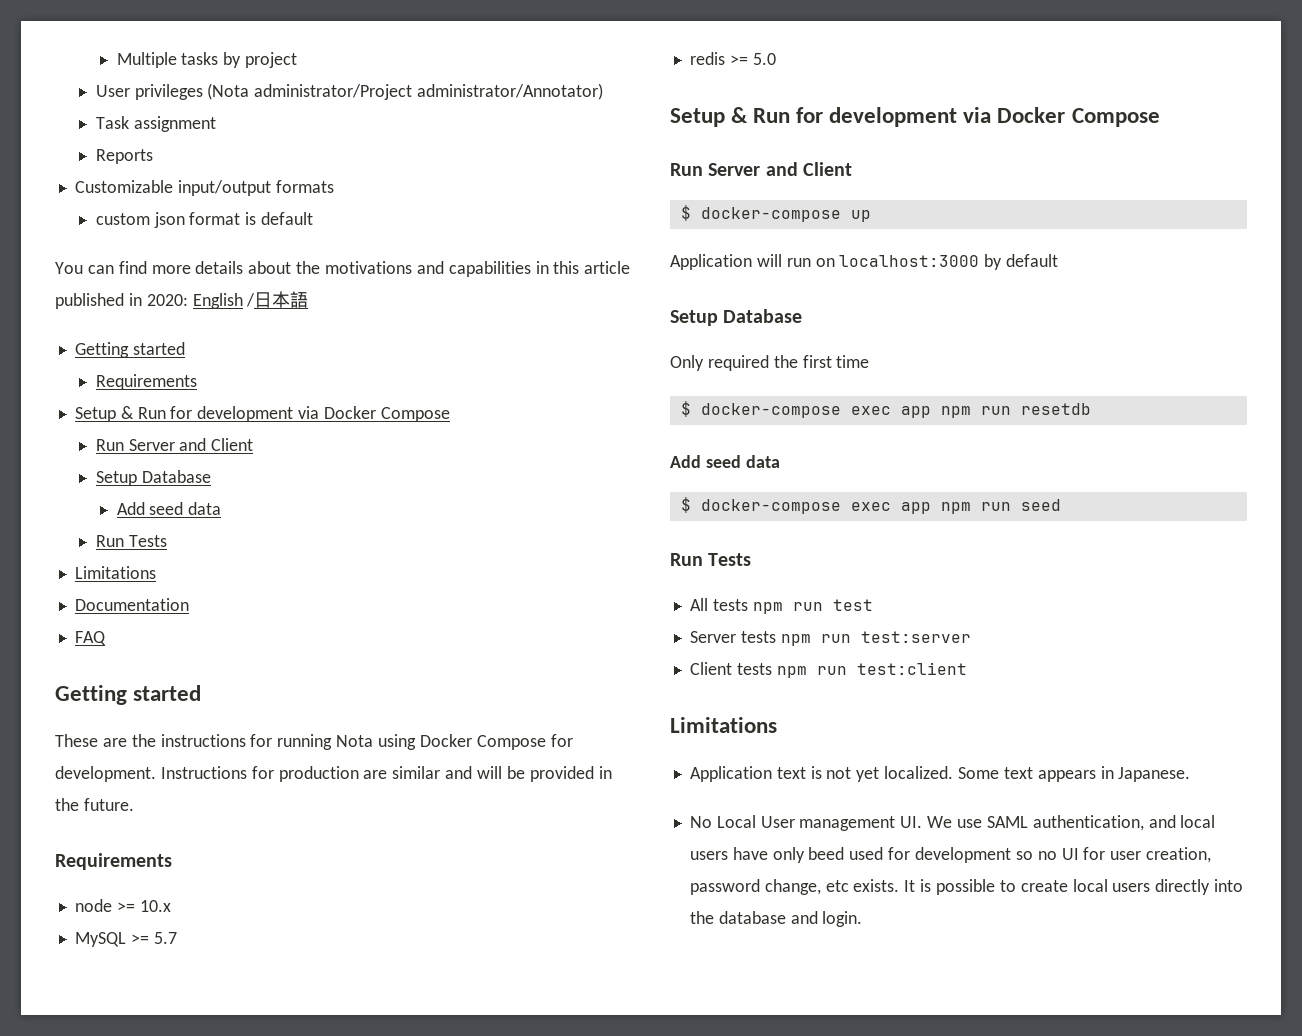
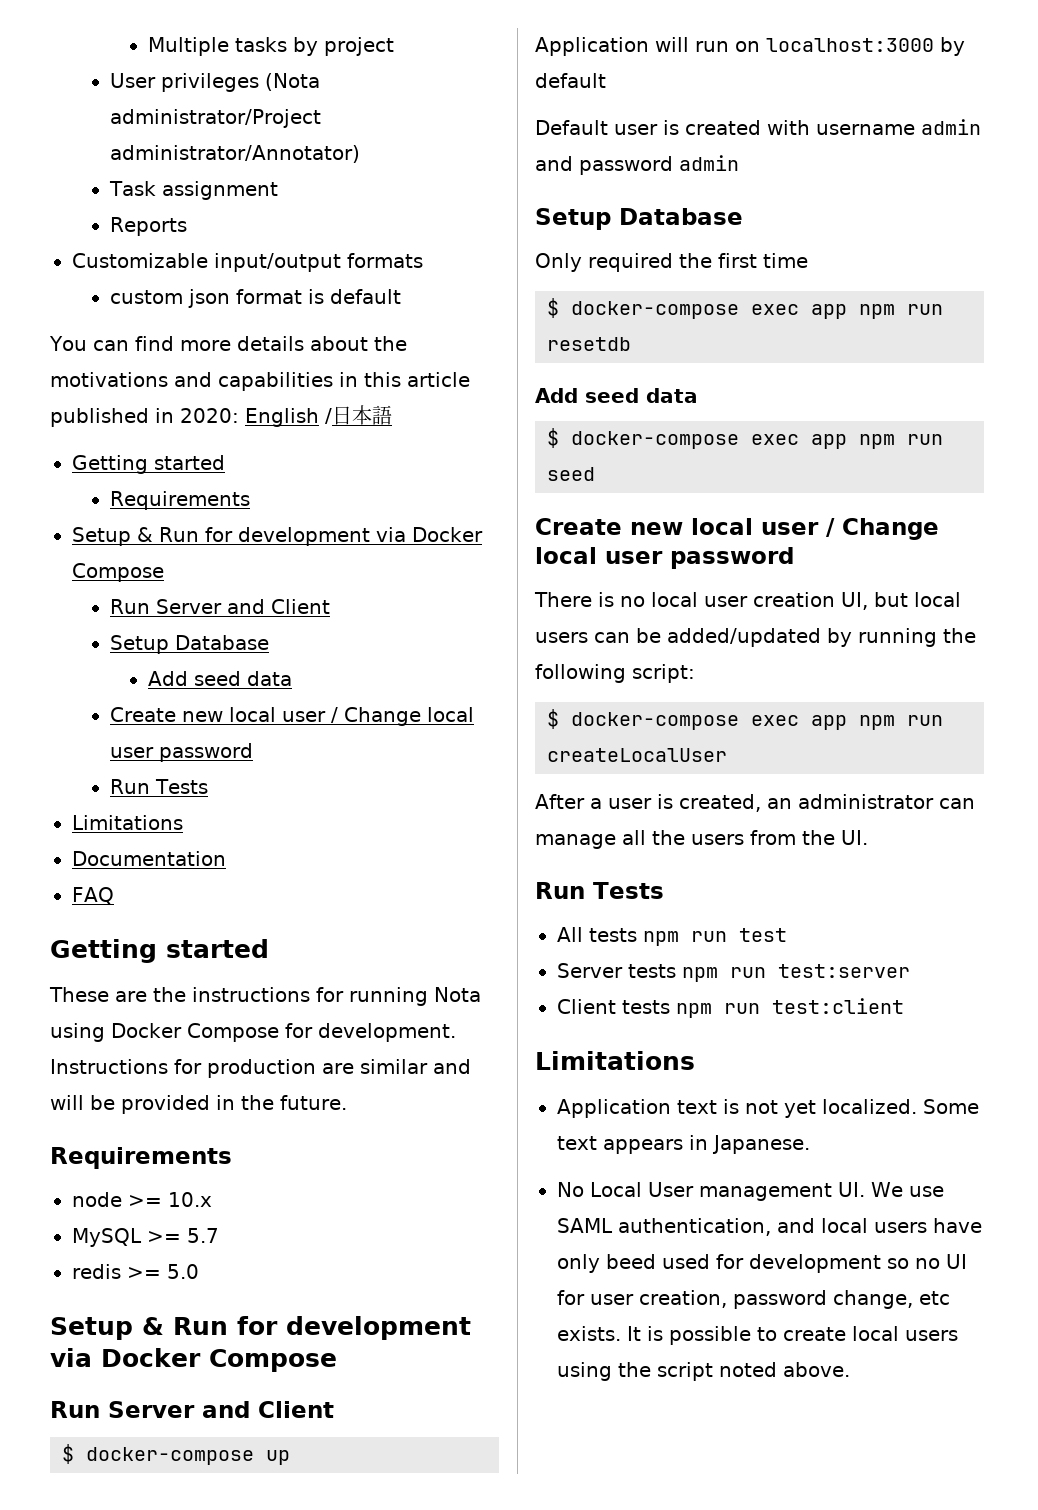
(222, 508) none -> [110,707,475,726] [110,743,254,762] // Create new local user / Change local user password
(1059, 260) none -> [535,119,981,135] [535,155,739,175] // Default user is created with username admin and password admin
(1061, 505) none -> [535,518,939,540] [535,547,794,569] [534,592,961,610] [535,628,976,647] [535,664,695,683] [547,709,943,730] [547,748,727,762] [535,794,975,812] [535,830,868,849] // Create new local user / Change local user password // There is no local user creation UI, but local users can be added/updated by running the following script: // $ docker-compose exec app npm run createLocalUser // After a user is created, an administrator can manage all the users from the UI.
[1155,879,1244,895] [689,911,863,927] directly into the database and login. -> [557,1362,850,1381] using the script noted above.

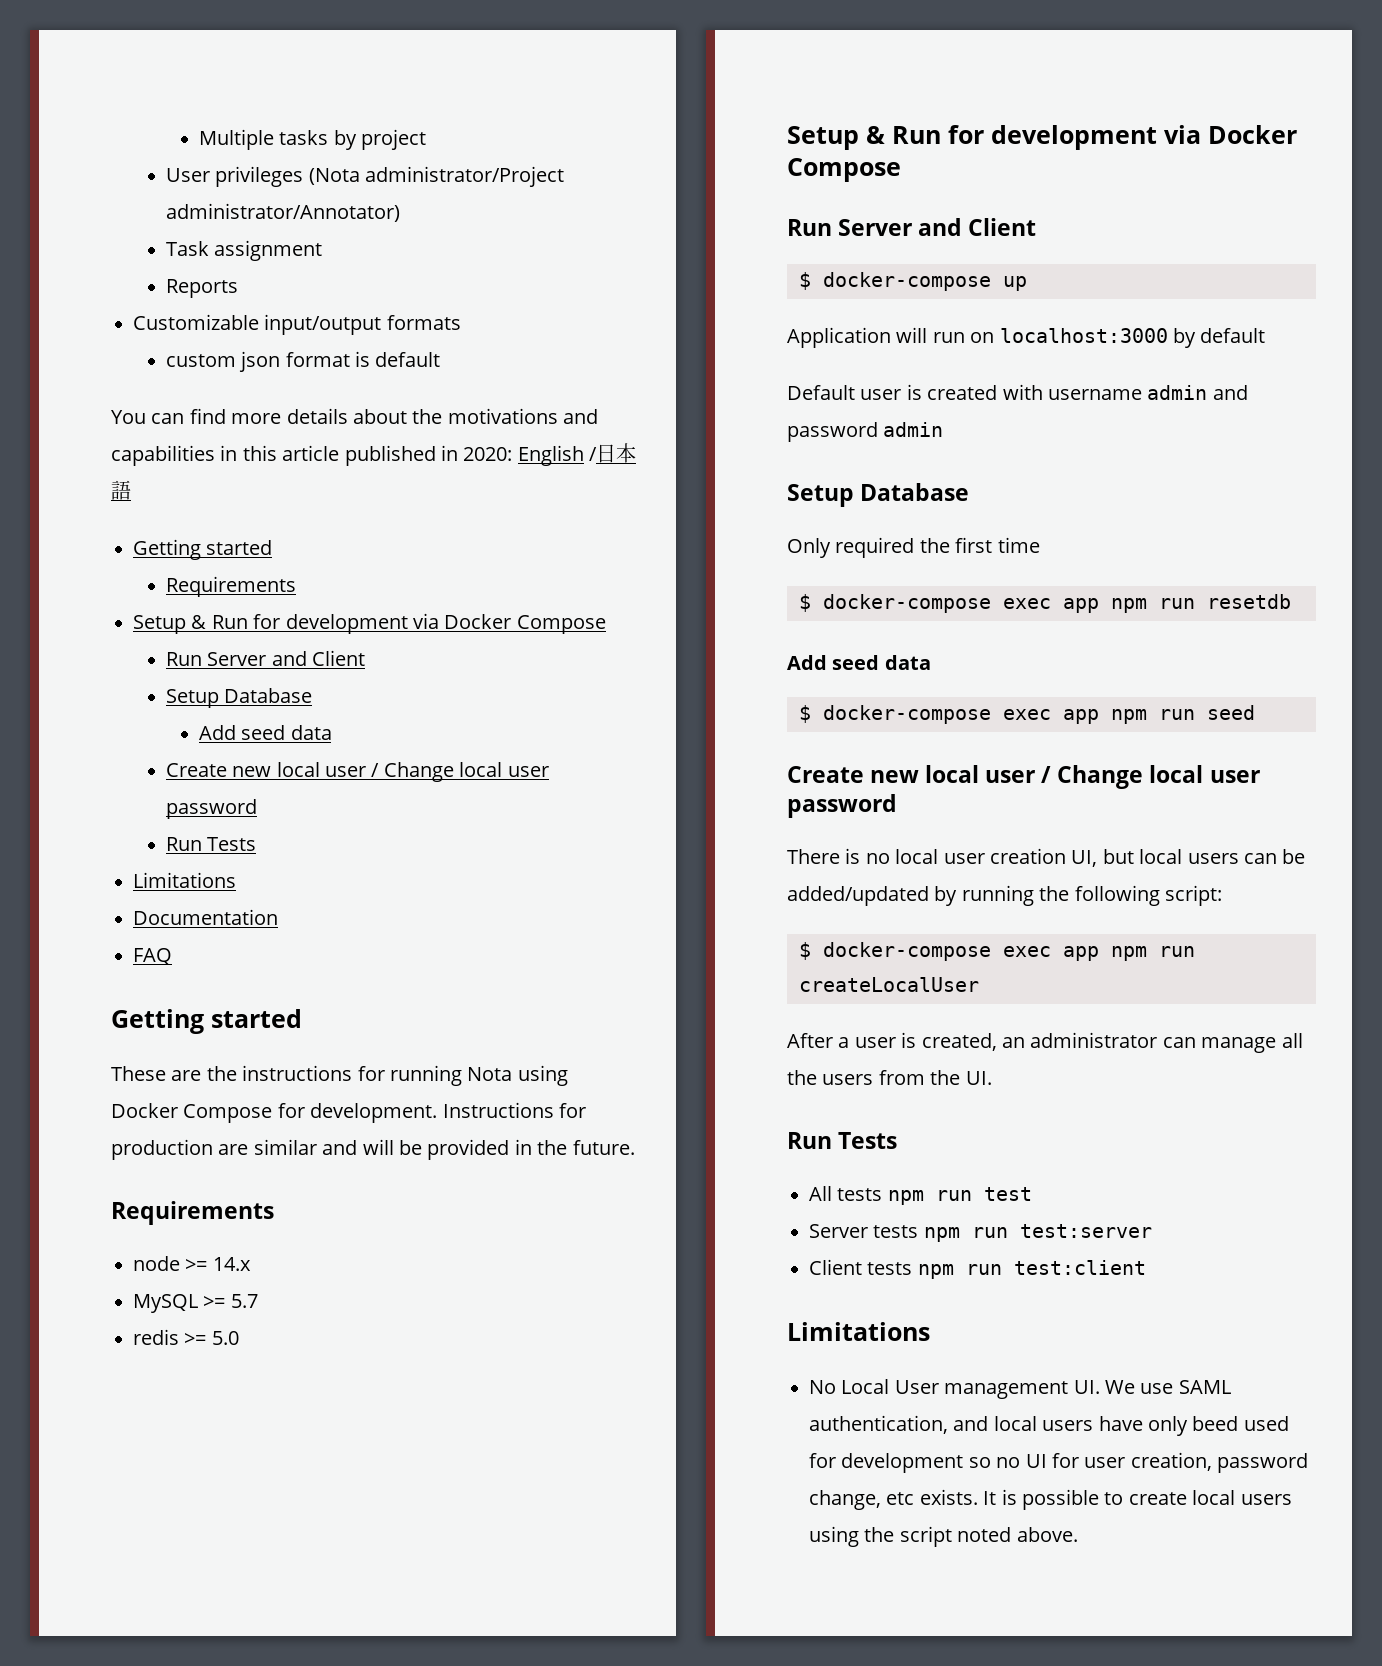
[168,1192,212,1207] 10.x -> [212,1257,251,1271] 14.x
[557,1099,979,1118] [557,1135,810,1154] // Application text is not yet localized. Some text appears in Japanese. -> (930, 1331) none

